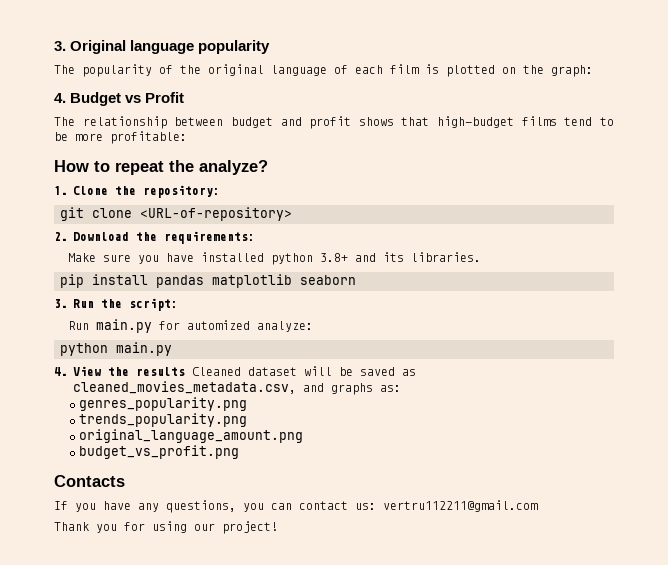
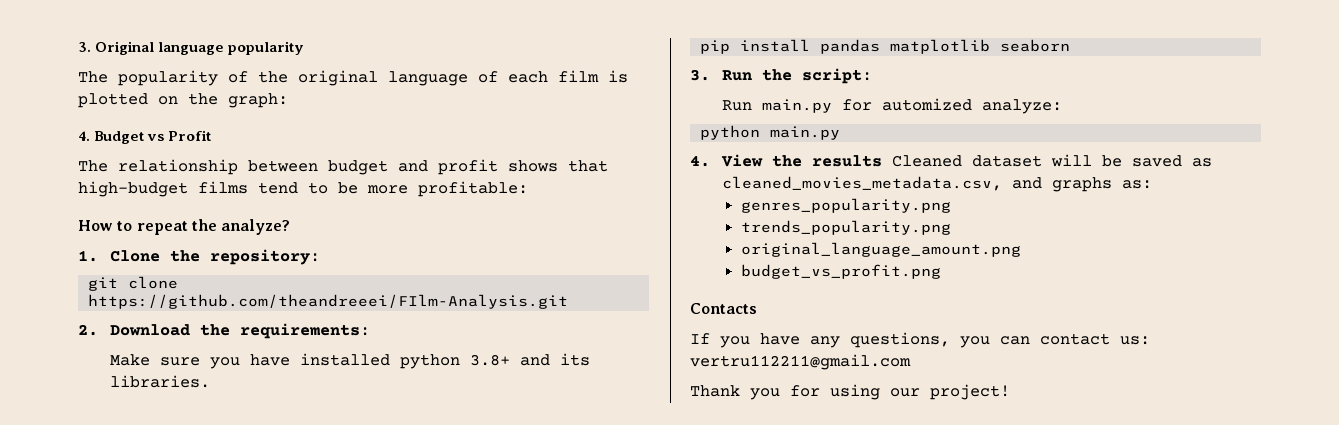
[140,207,292,221] <URL-of-repository> -> [88,294,569,309] https://github.com/theandreeei/FIlm-Analysis.git

